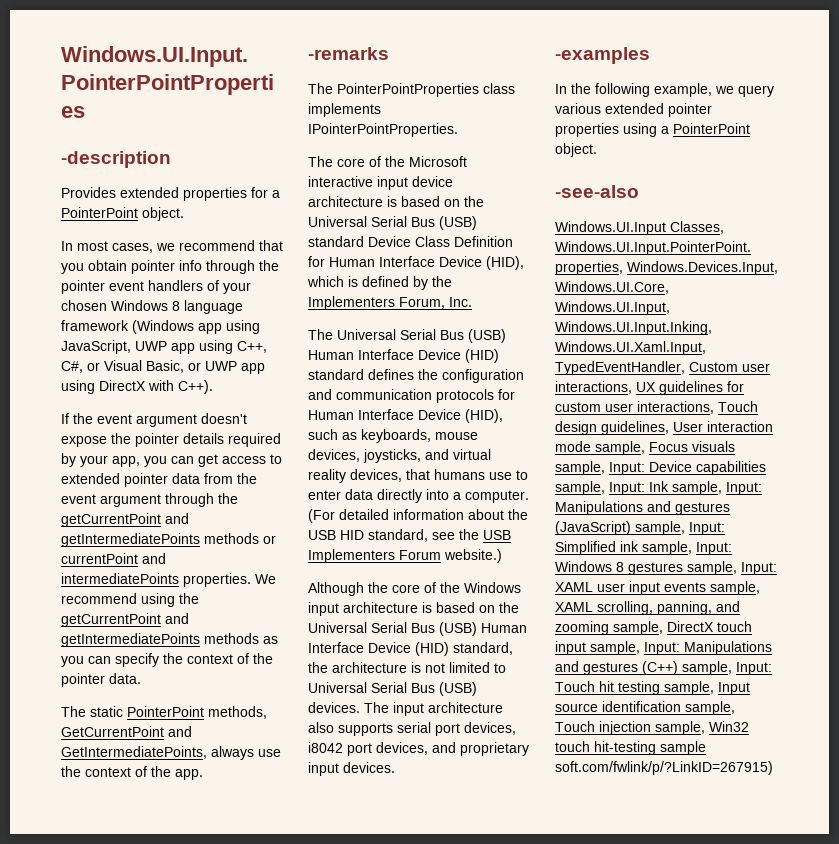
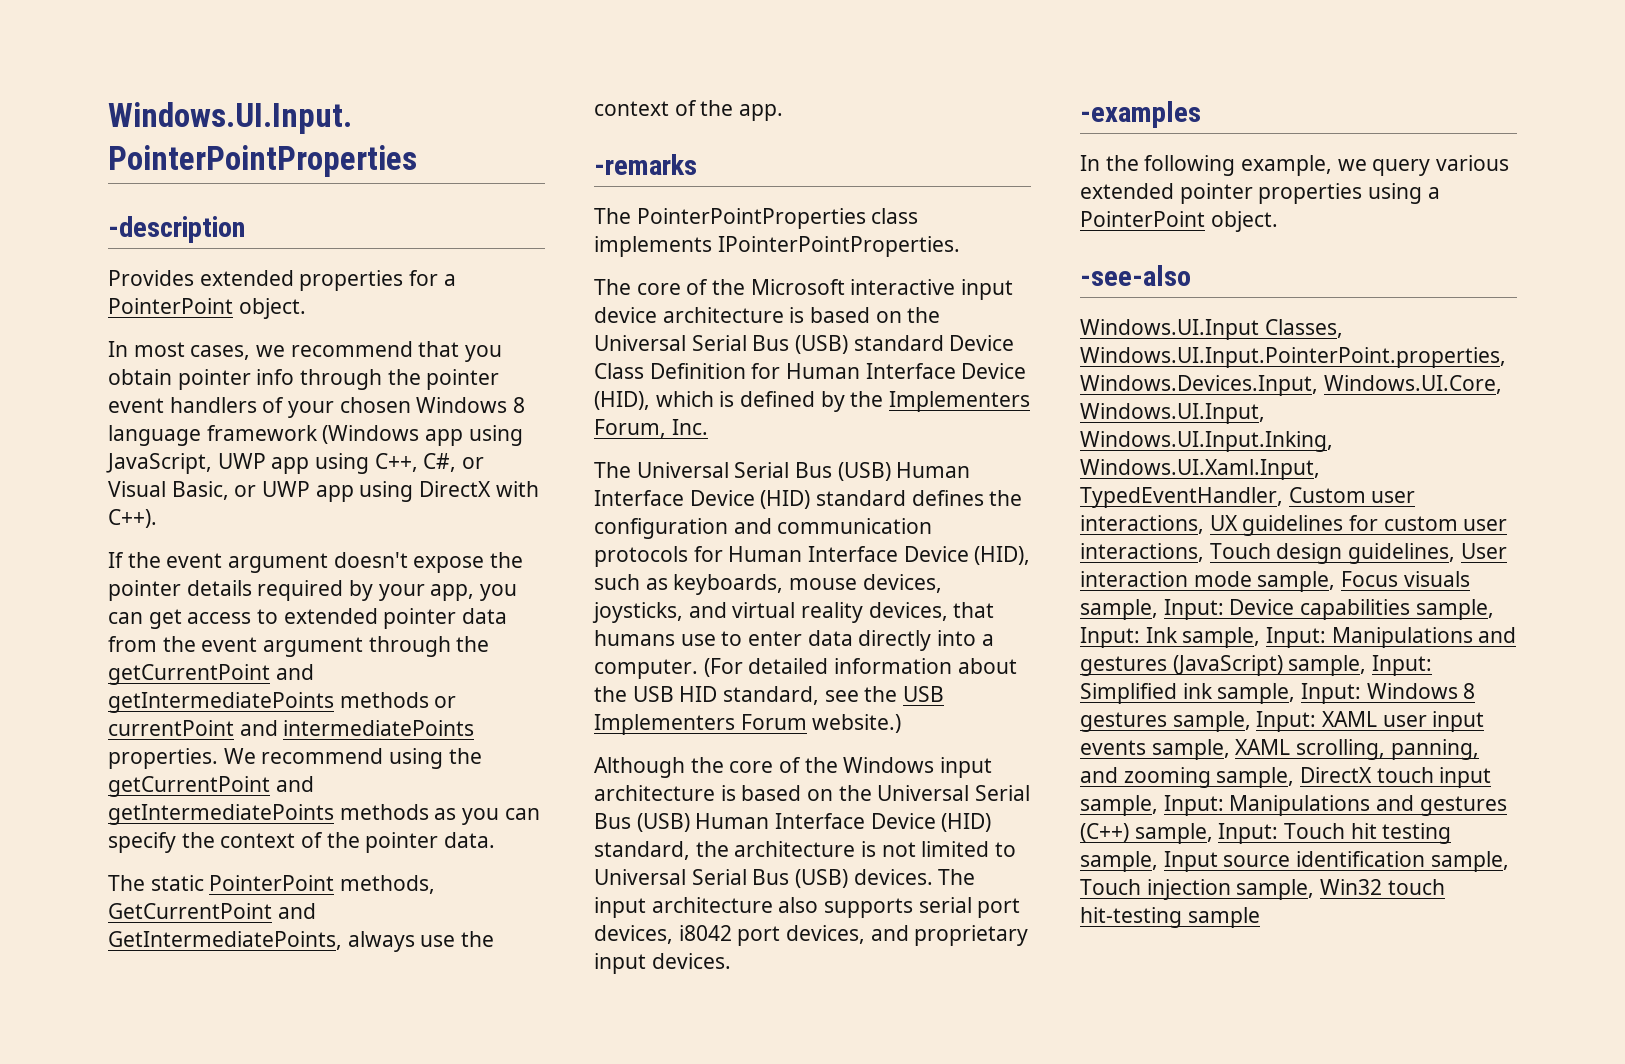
[555,761,773,775] soft.com/fwlink/p/?LinkID=267915) -> (1260, 917) none

